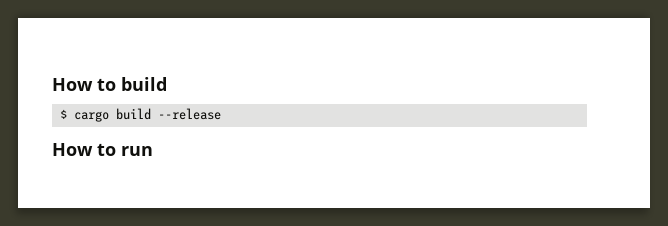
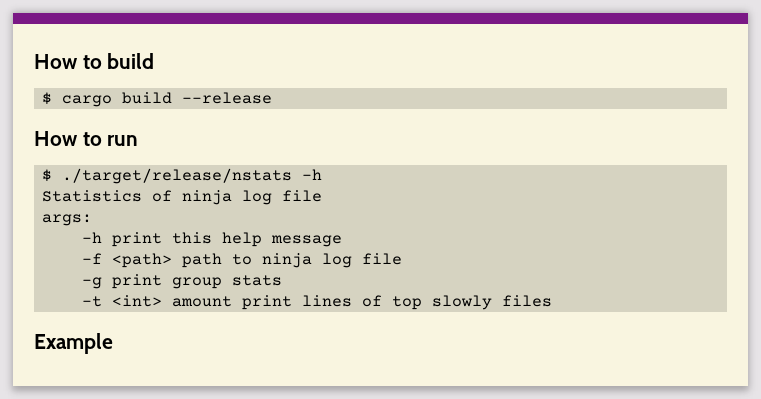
(153, 151) none -> [42,168,323,184] [42,190,323,205] [42,214,93,226] [82,232,343,247] [82,253,403,268] [82,274,283,289] [82,295,553,310] [34,333,113,354] // $ ./target/release/nstats -h // Statistics of ninja log file // args: // -h print this help message // -f <path> path to ninja log file // -g print group stats // -t <int> amount print lines of top slowly files // Example

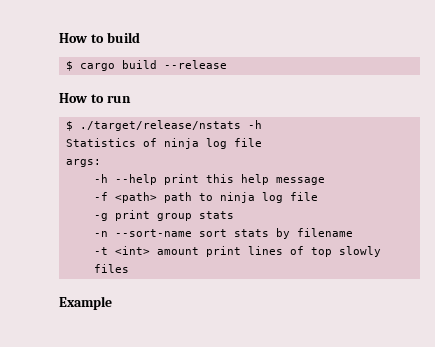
(103, 237) none -> [115,174,158,185] --help
(283, 280) none -> [94,228,354,239] // -n --sort-name sort stats by filename

